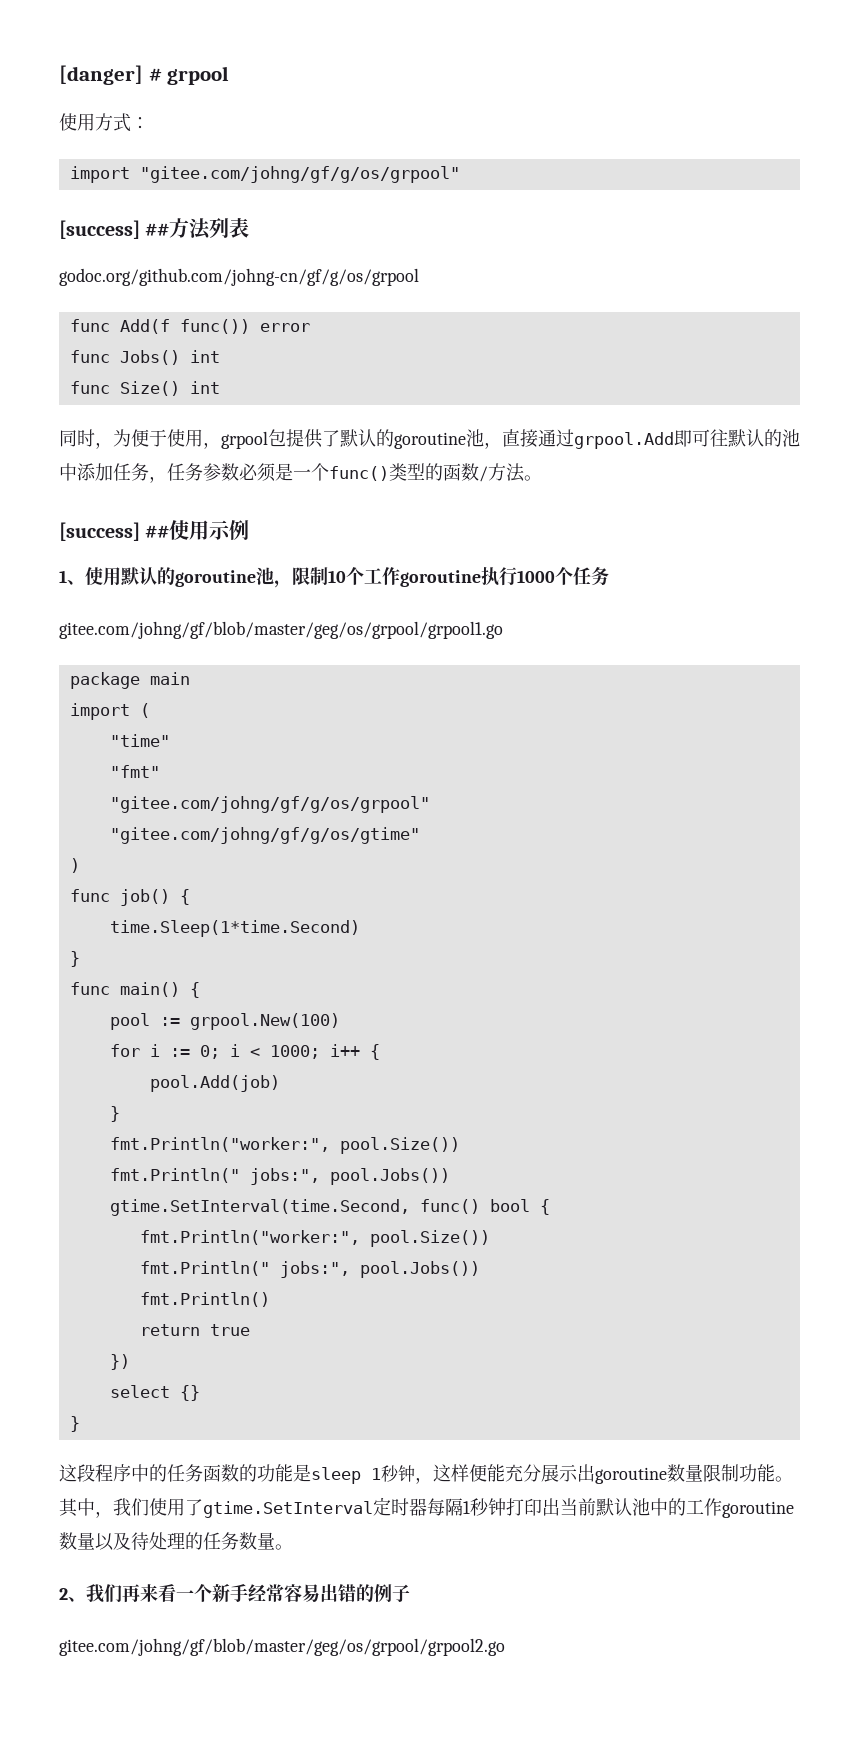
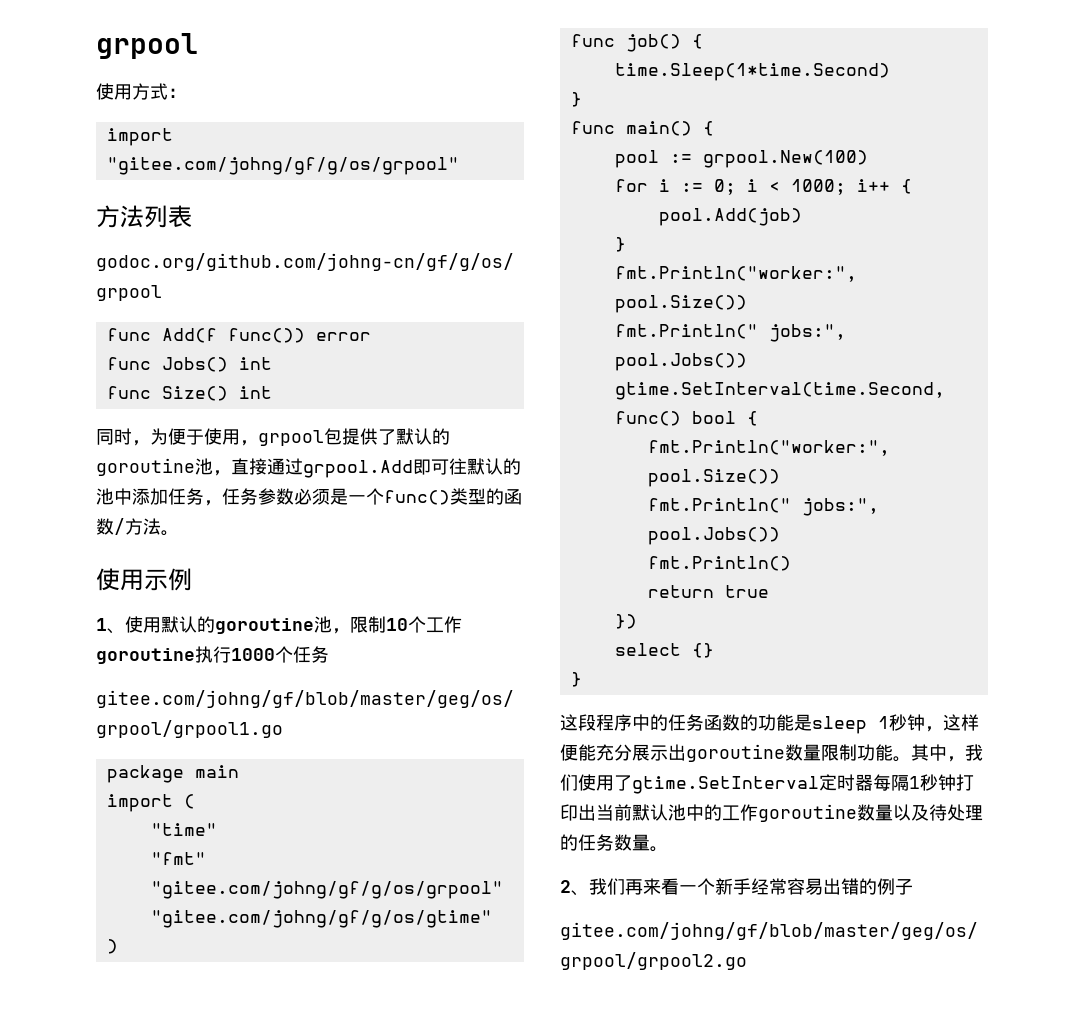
[59,65,162,85] [danger] # -> (96, 46) none
[59,220,170,239] [success] ## -> (459, 166) none
[59,522,170,541] [success] ## -> (179, 533) none

